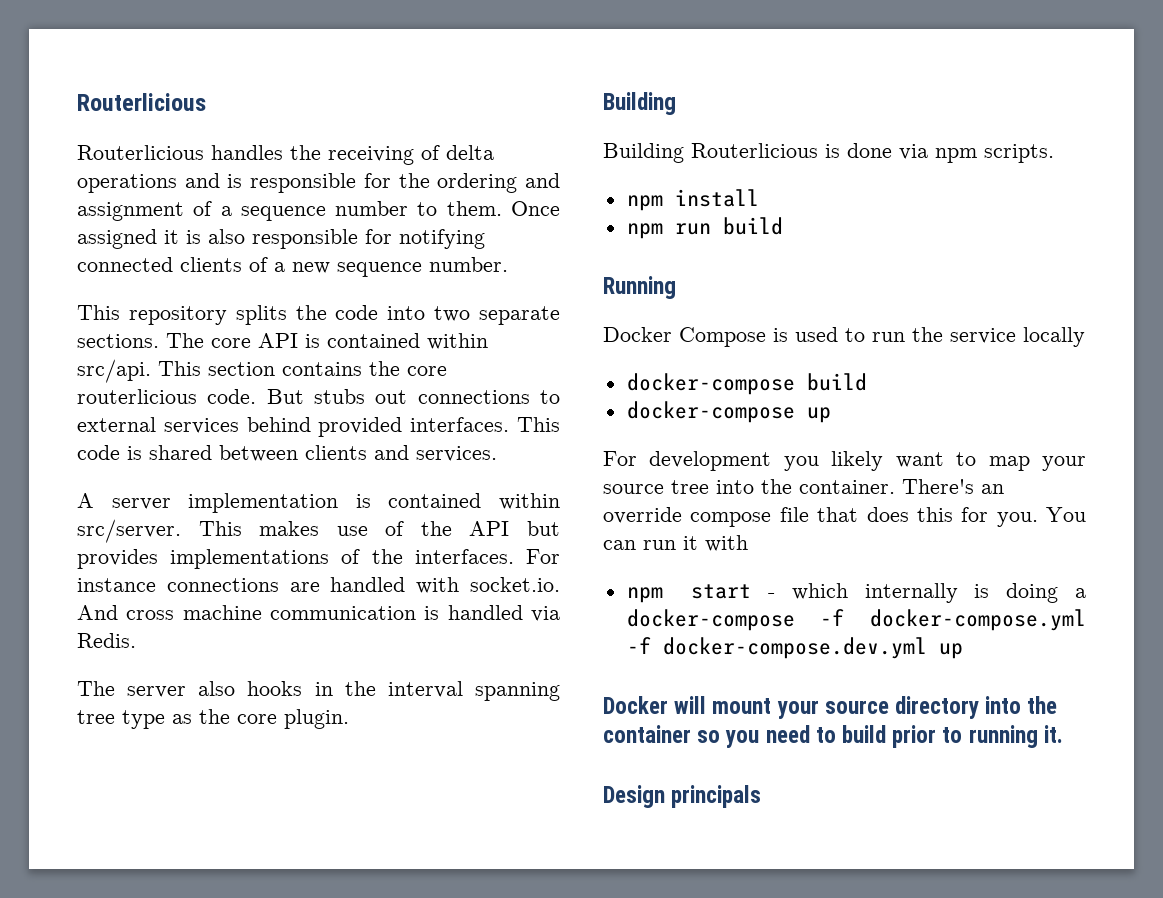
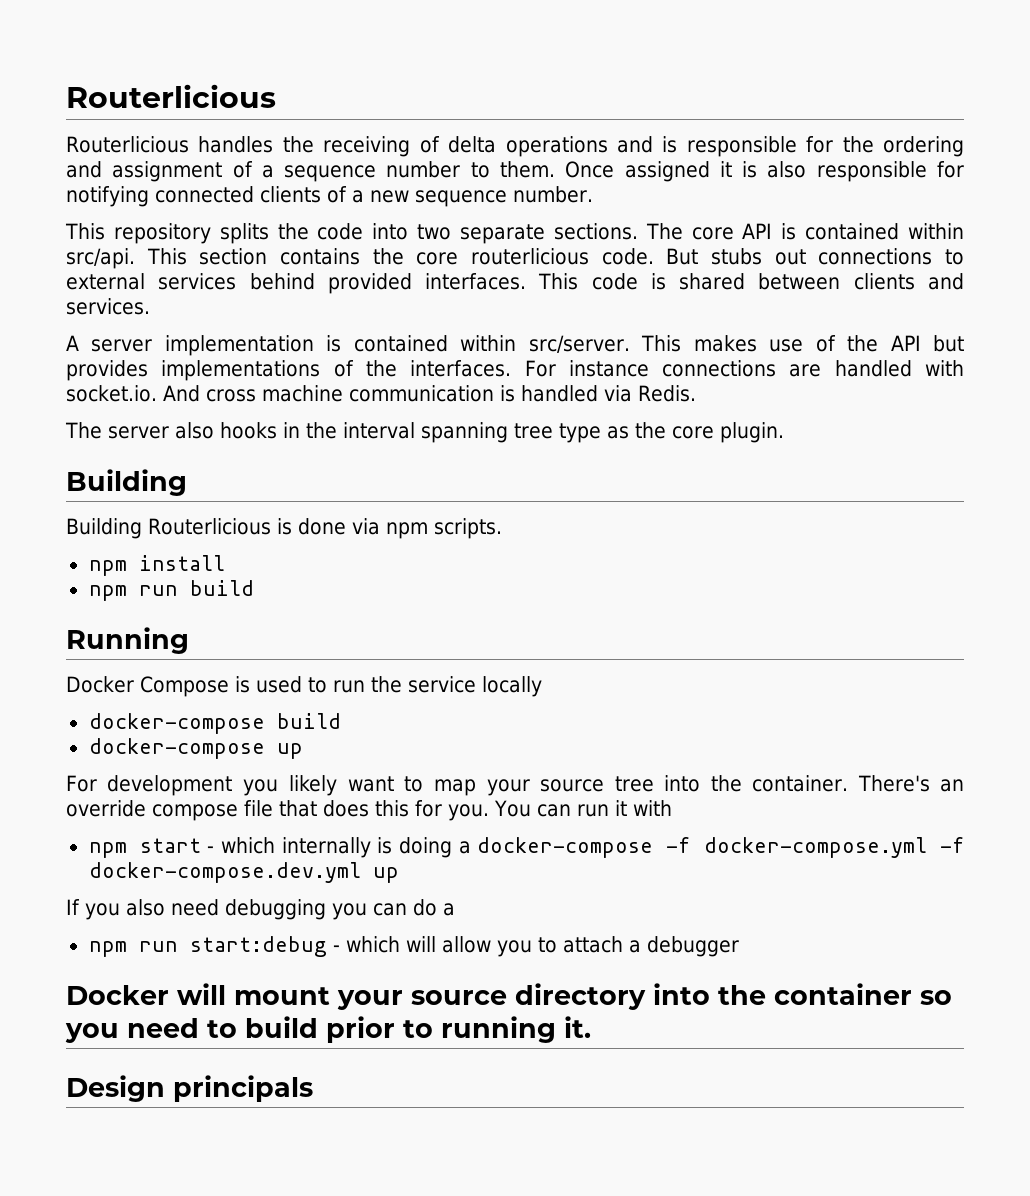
(963, 651) none -> [66,899,455,920] [88,936,739,957] // If you also need debugging you can do a // npm run start:debug - which will allow you to attach a debugger

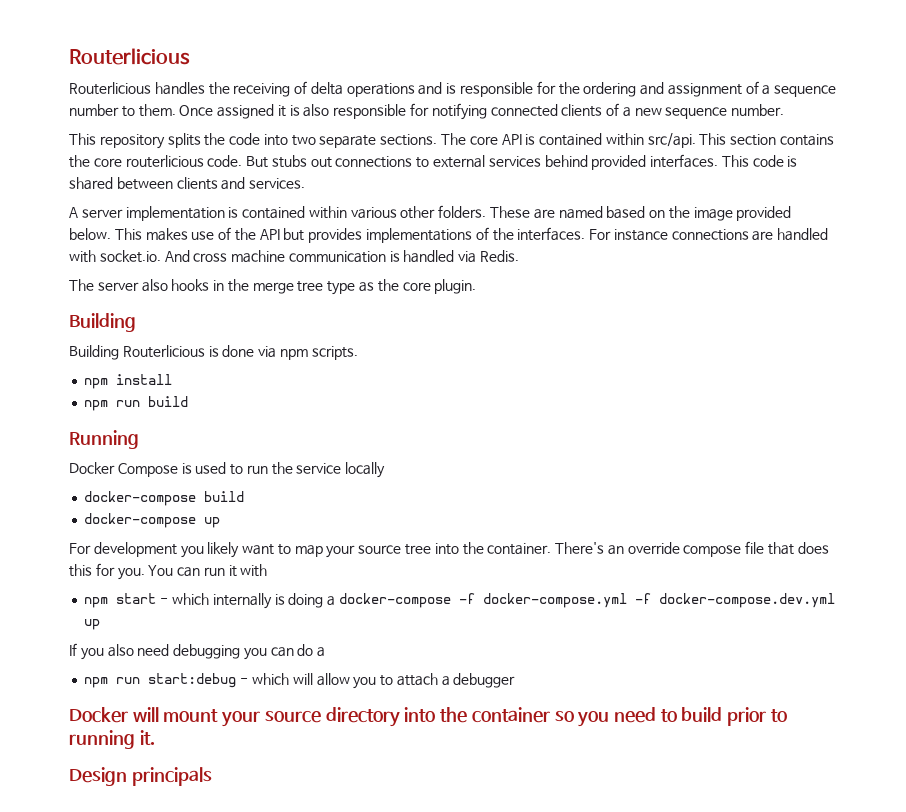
[528,335,630,353] src/server. -> [350,205,792,221] [69,228,111,240] various other folders. These are named based on the image provided below.
[343,422,508,443] interval spanning -> [252,282,294,294] merge

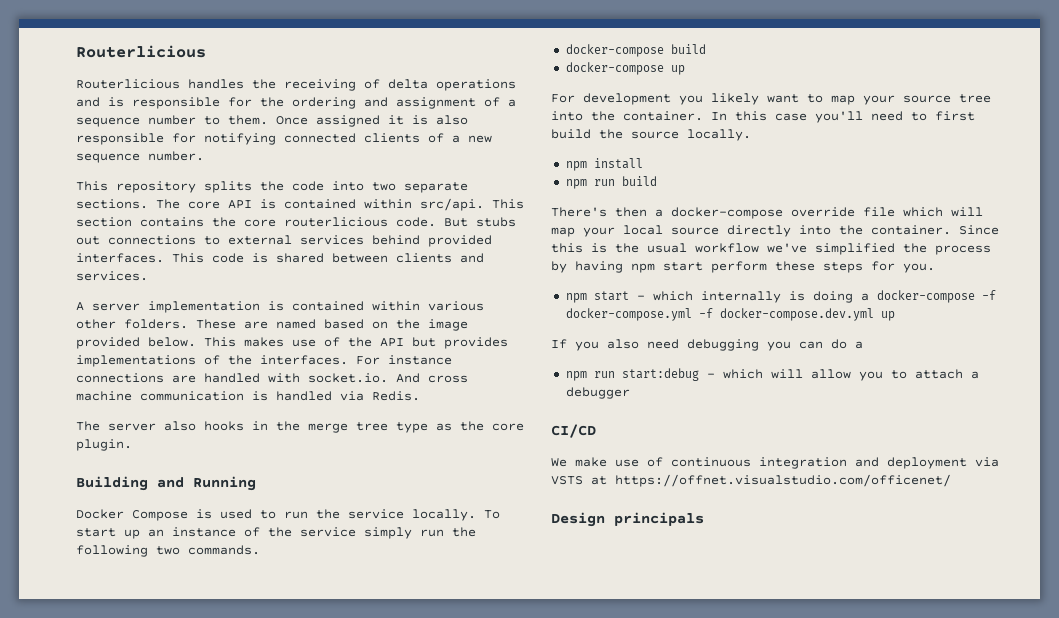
[69,345,358,360] [84,374,173,389] [84,396,189,411] // Building Routerlicious is done via npm scripts. // npm install // npm run build // -> [157,477,184,488] and
[345,462,386,478] locally -> [412,509,500,521] [76,527,476,539] [76,545,260,557] locally. To start up an instance of the service simply run the following two commands.
[555,541,829,557] [69,563,268,580] There's an override compose file that does this for you. You can run it with -> [711,111,975,123] [551,129,751,141] [565,158,643,171] [565,176,657,189] [551,207,983,219] [551,225,999,237] [551,243,991,255] [551,261,935,273] In this case you'll need to first build the source locally. // npm install // npm run build // There's then a docker-compose override file which will map your local source directly into the container. Since this is the usual workflow we've simplified the process by having npm start perform these steps for you.
[69,707,787,727] [69,730,155,749] Docker will mount your source directory into the container so you need to build prior to running it. -> [551,424,596,438] [551,457,999,469] [551,474,951,487] CI/CD // We make use of continuous integration and deployment via VSTS at https://offnet.visualstudio.com/officenet/

